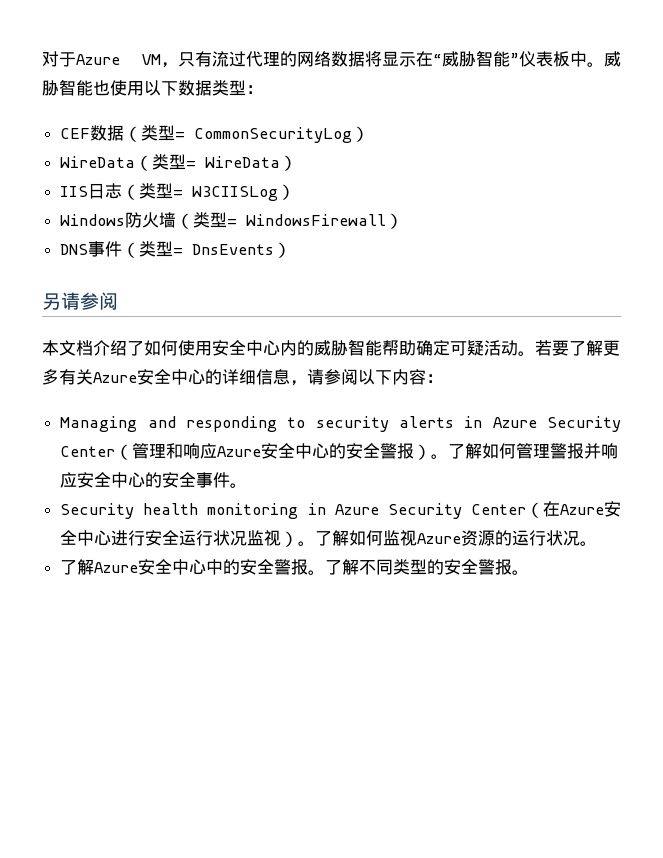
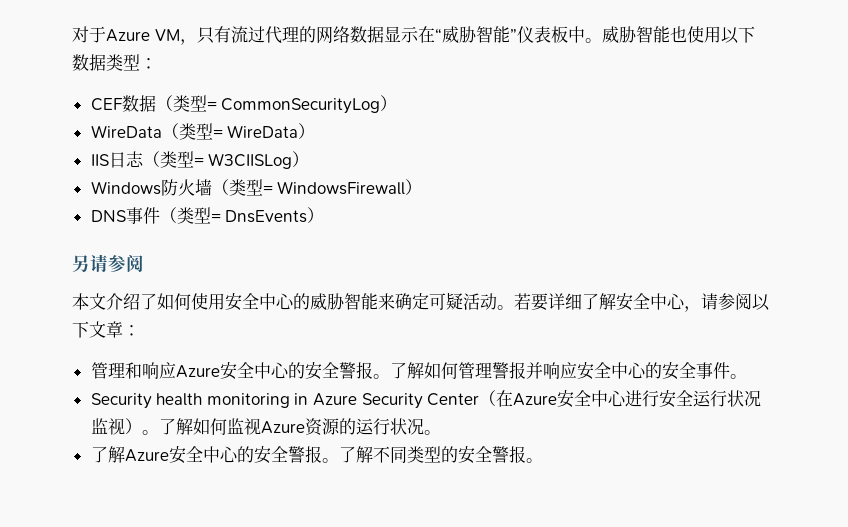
[365,51,382,67] 将 -> (384, 34) none
[76,340,93,356] 档 -> (106, 301) none
[280,340,297,356] 内 -> (294, 301) none
[382,340,416,356] 帮助 -> [378,293,395,310] 来
[569,340,620,356] [42,369,290,385] 了解更多有关Azure安全中心的详细信息 -> [548,293,685,311] 详细了解安全中心
[392,369,443,385] [60,416,621,432] [60,444,133,460] 内容： // Managing and responding to security alerts in Azure Security Center（ -> [89,321,140,338] 文章： //
[414,444,432,460] ） -> (373, 370) none
[206,559,224,575] 中 -> (238, 454) none

